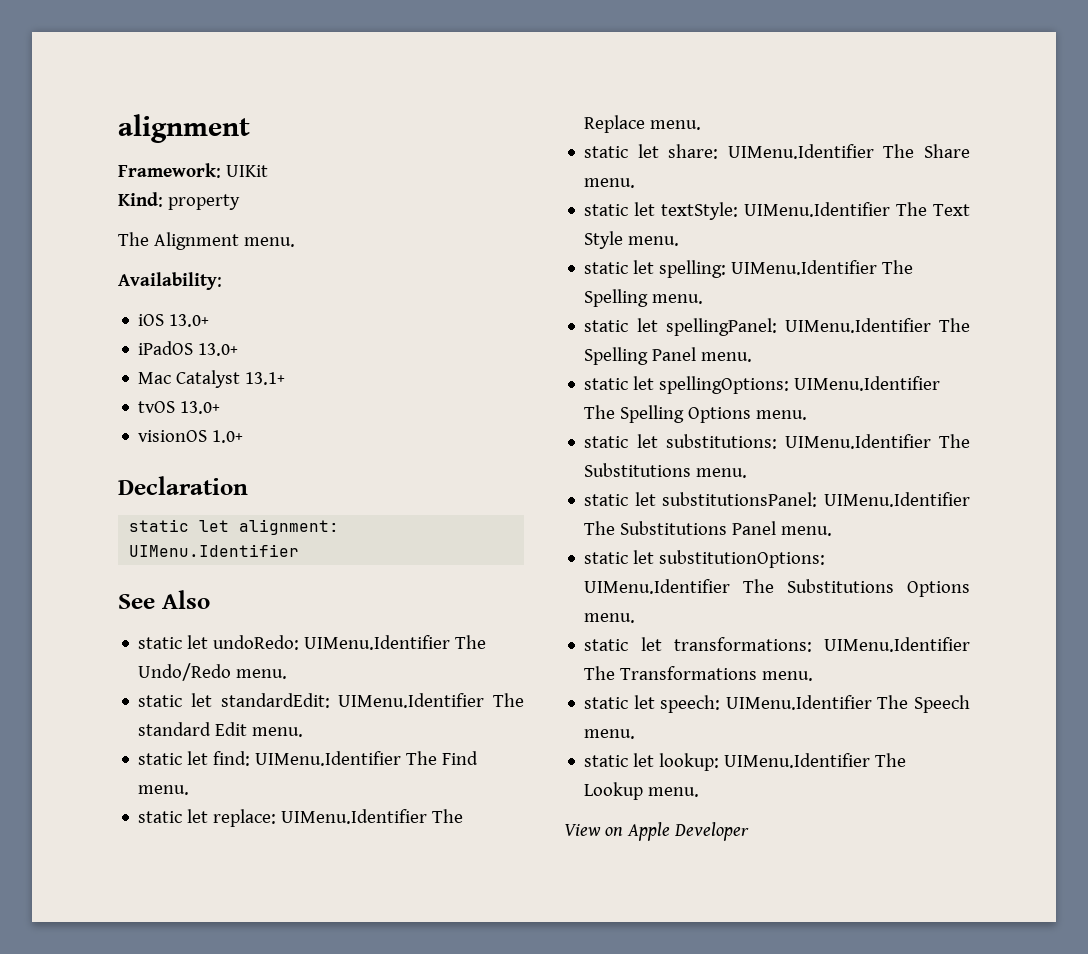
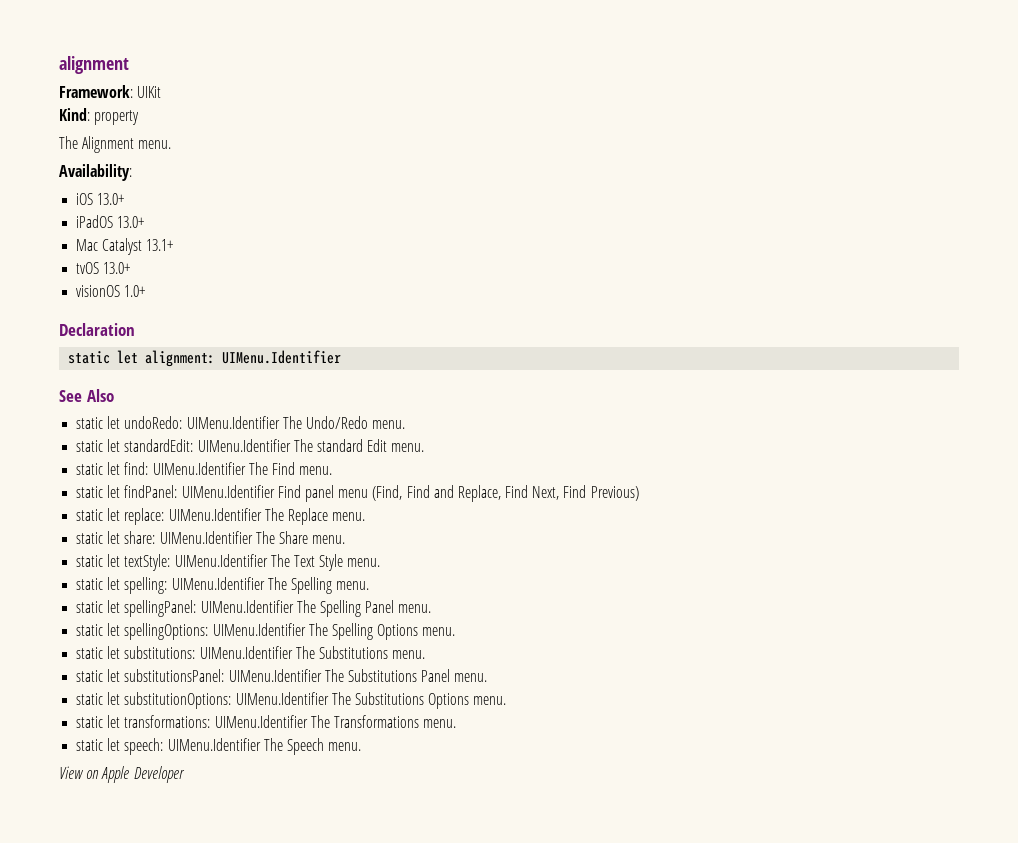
(190, 790) none -> [76,485,639,502] // static let findPanel: UIMenu.Identifier Find panel menu (Find, Find and Replace, Find Next, Find Previous)
[584,753,907,771] [584,782,700,800] // static let lookup: UIMenu.Identifier The Lookup menu. -> (362, 746) none

